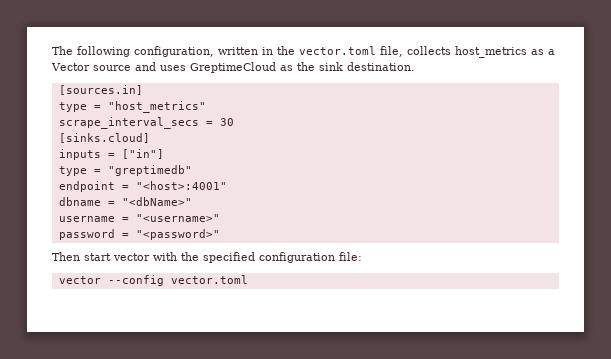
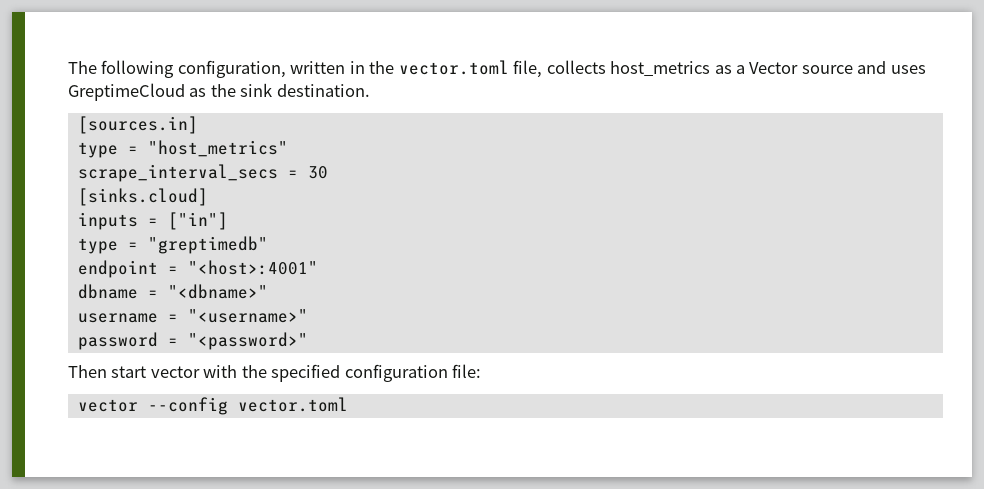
[121,197,192,206] "<dbName>" -> [167,284,268,299] "<dbname>"

